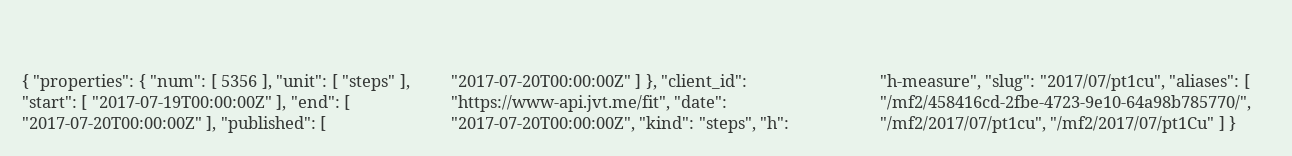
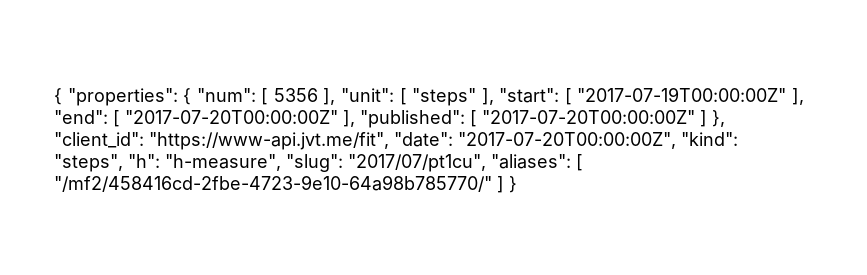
[880,95,1251,111] [880,116,1215,133] "/mf2/458416cd-2fbe-4723-9e10-64a98b785770/", "/mf2/2017/07/pt1cu", "/mf2/2017/07/pt1Cu" -> [54,175,492,192] "/mf2/458416cd-2fbe-4723-9e10-64a98b785770/"

